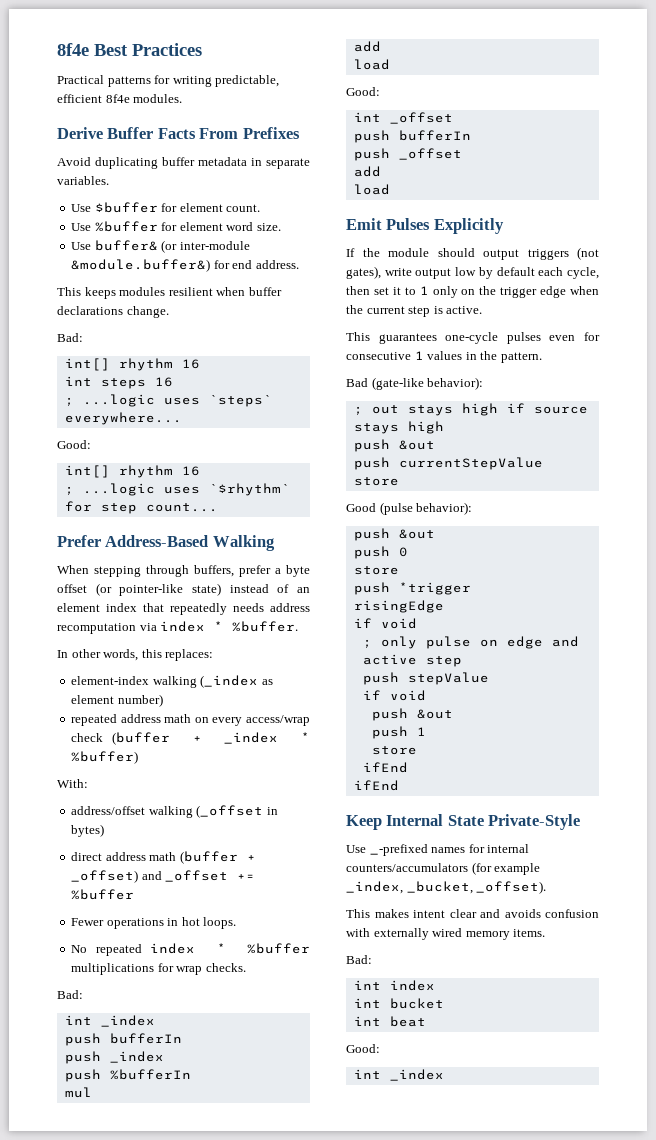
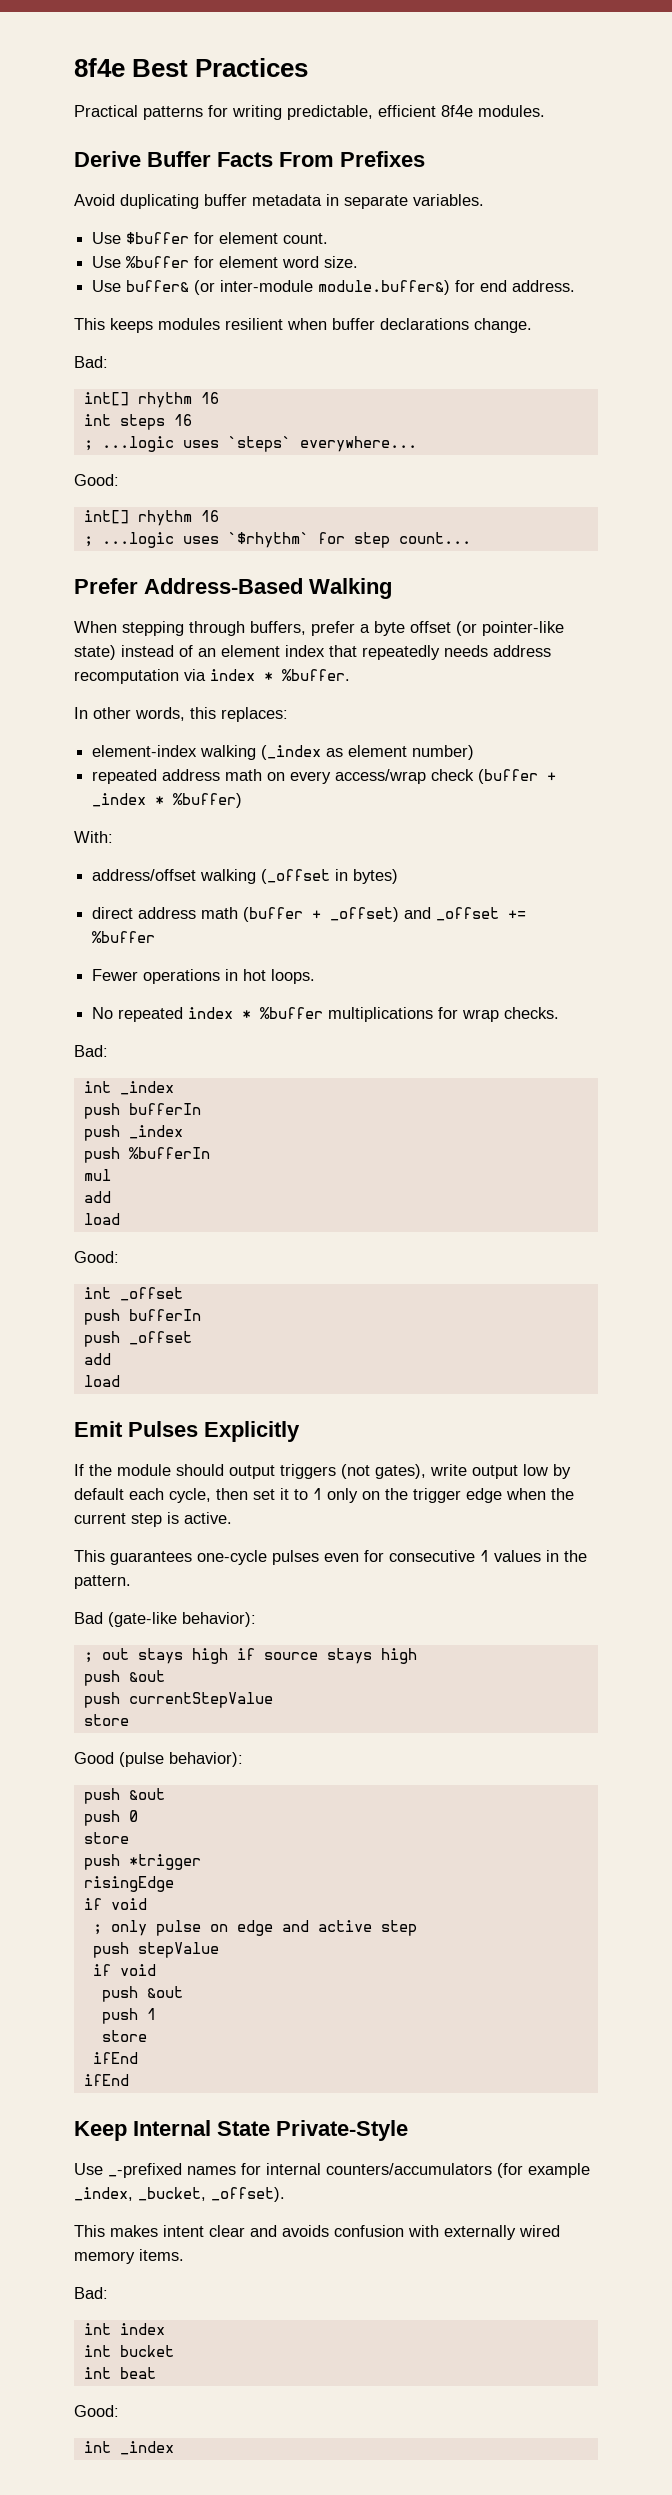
[71,259,211,272] &module.buffer&) -> [318,280,451,295] module.buffer&)

